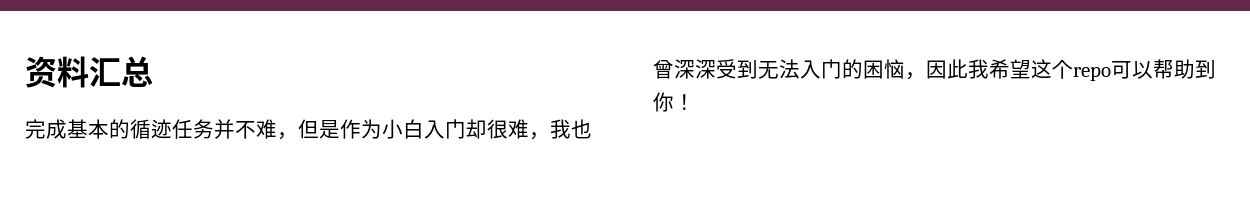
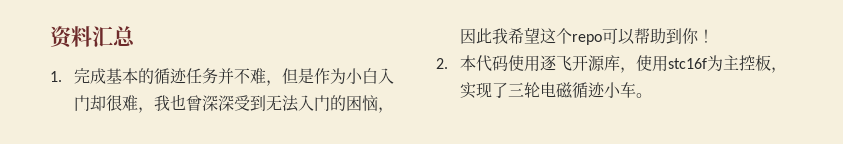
(153, 71) none -> [50,71,62,82] 1.
(695, 102) none -> [436,55,788,73] [460,82,653,99] // 2.本代码使用逐飞开源库，使用stc16f为主控板，实现了三轮电磁循迹小车。

